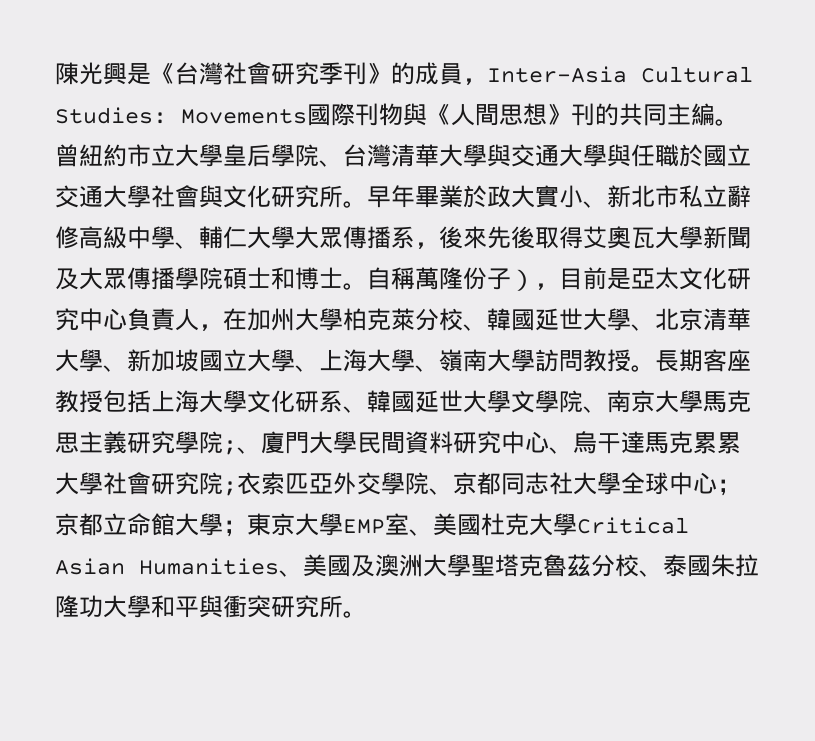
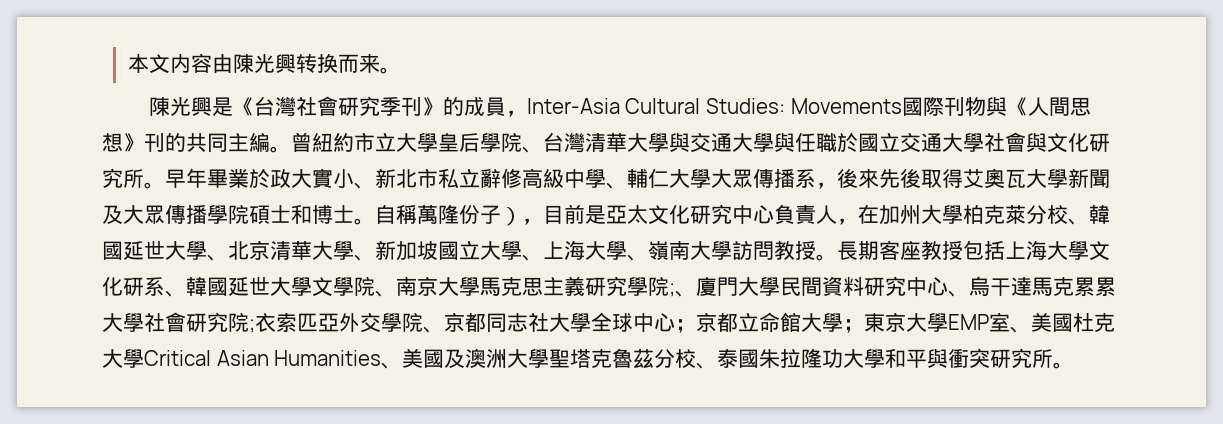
(55, 73) none -> [127,53,401,74] 本文内容由陳光興转换而来。 //

